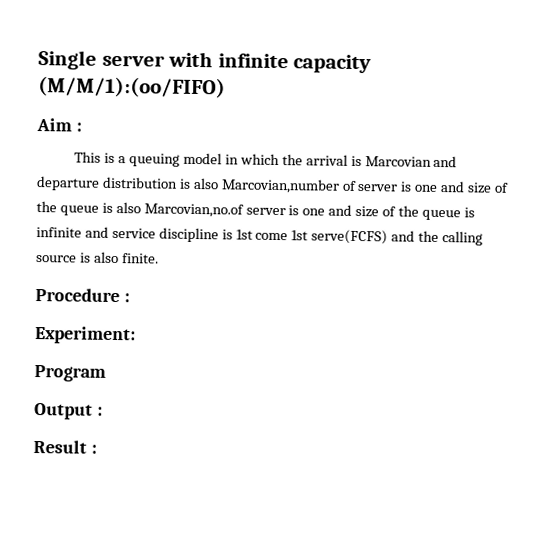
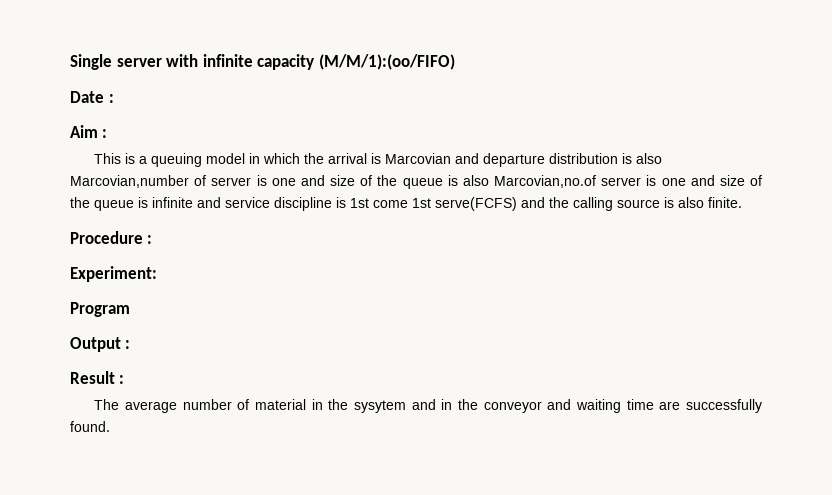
(226, 87) none -> [70,91,114,103] // Date :
(97, 449) none -> [94,399,763,413] [70,421,110,432] // The average number of material in the sysytem and in the conveyor and waiting time are successfully found.

